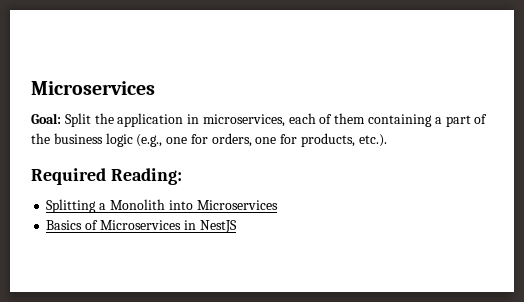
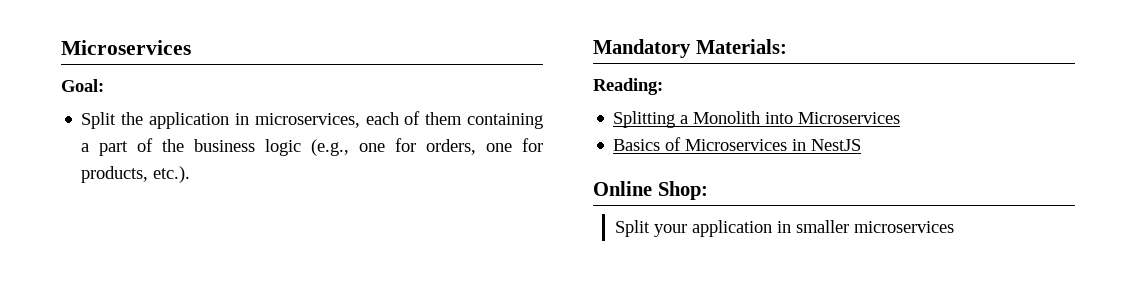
(61, 118) none -> (104, 85) //
[31,168,106,185] Required -> [593,39,787,58] Mandatory Materials: //
(237, 226) none -> [593,181,708,200] [614,220,954,237] // Online Shop: // Split your application in smaller microservices

